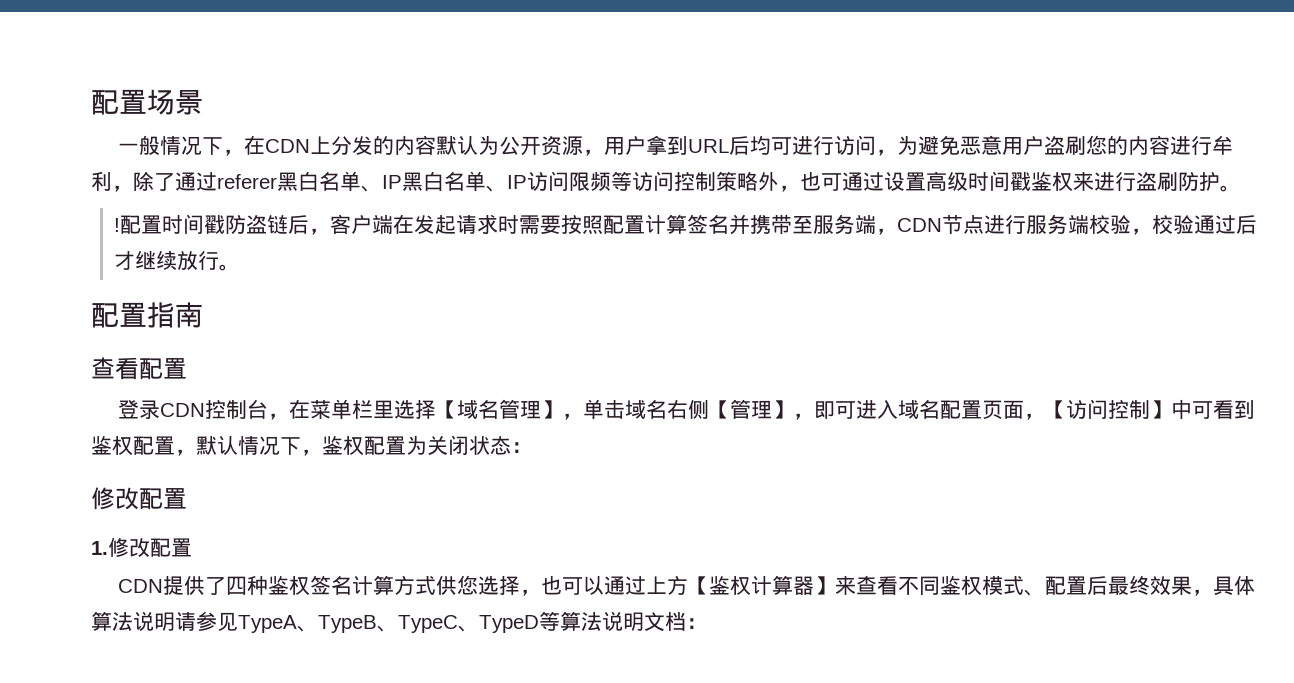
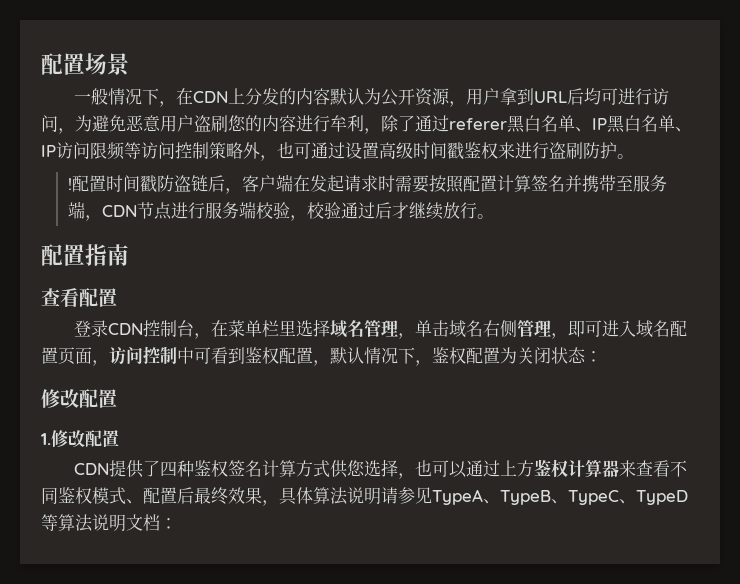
[436,400,458,419] 【 -> (330, 328) none
[541,400,563,419] 】 -> (398, 328) none
[709,399,794,419] 【管理】 -> [516,320,551,337] 管理
[1045,399,1172,419] 【访问控制】 -> [109,346,177,365] 访问控制
[688,576,710,595] 【 -> (534, 468) none
[814,576,836,595] 】 -> (619, 468) none

